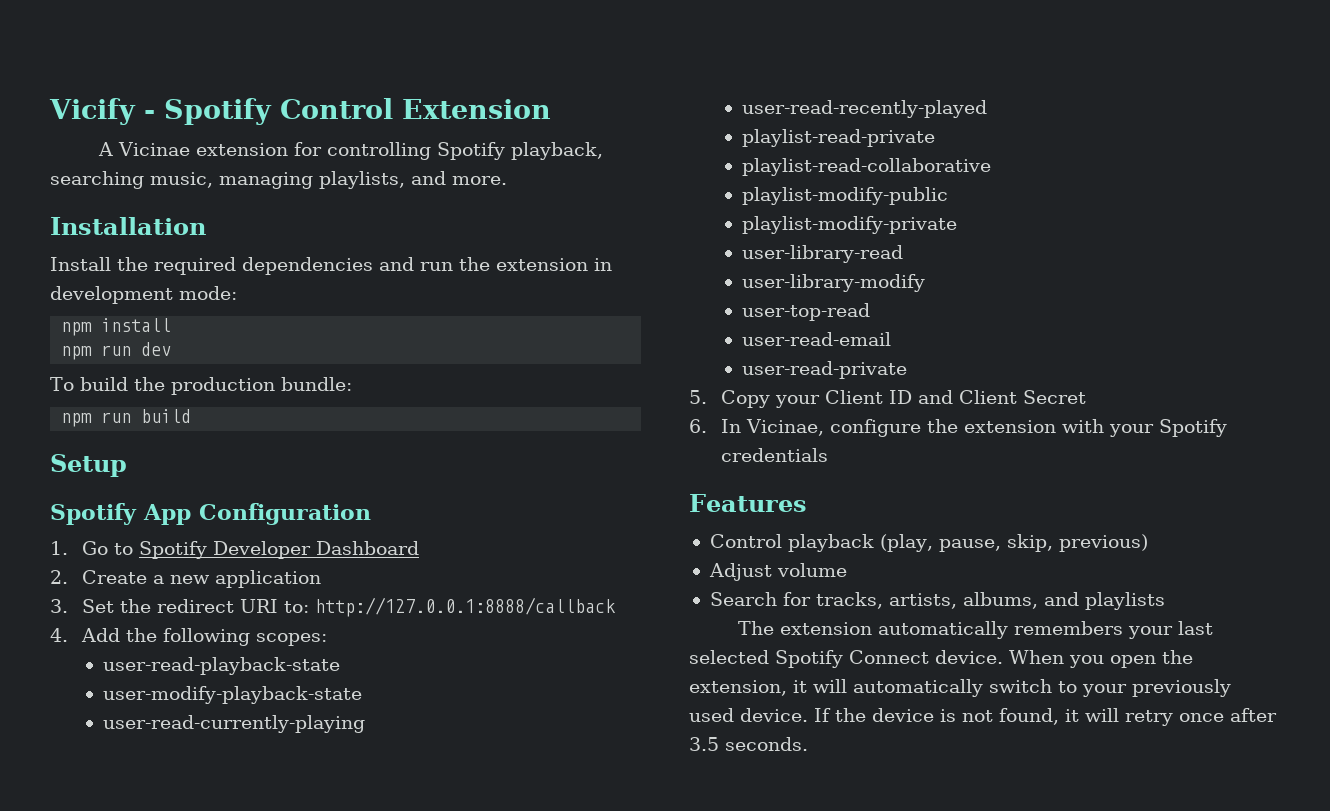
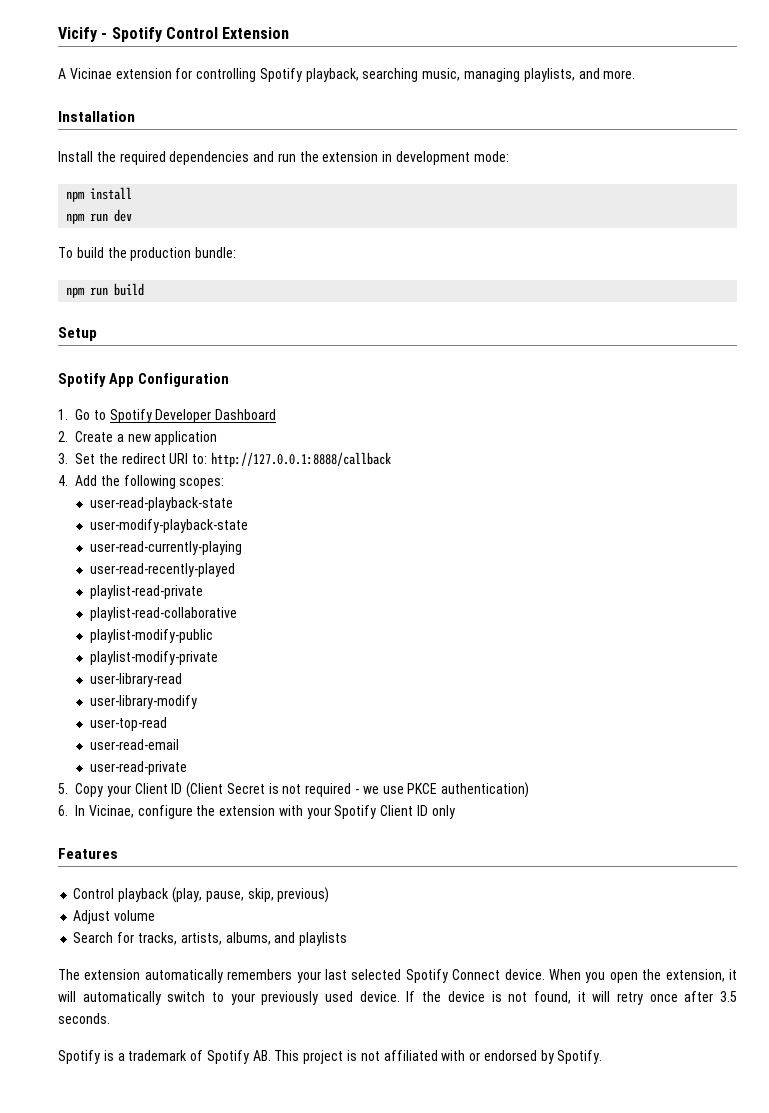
[917,390,1017,404] and Client -> [186,782,224,798] (Client
(1086, 397) none -> [268,782,530,798] is not required - we use PKCE authentication)
[720,448,828,462] credentials -> [380,805,455,819] Client ID only
(808, 744) none -> [58,1050,603,1064] // Spotify is a trademark of Spotify AB. This project is not affiliated with or endorsed by Spotify.

